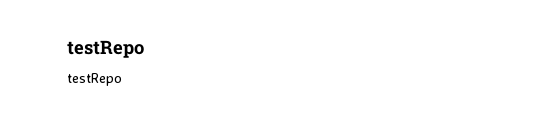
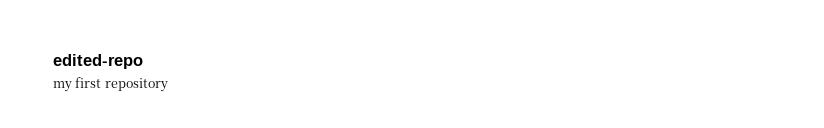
[67,40,144,58] [67,73,122,86] testRepo // testRepo -> [53,54,143,69] [53,77,168,92] edited-repo // my first repository

